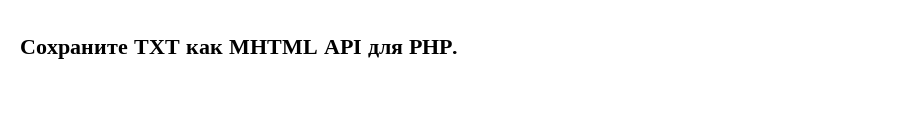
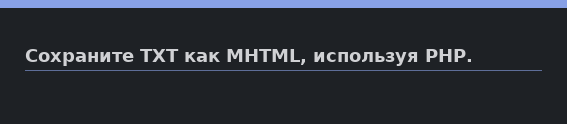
[229,40,403,58] MHTML API для -> [226,49,419,66] MHTML, используя

